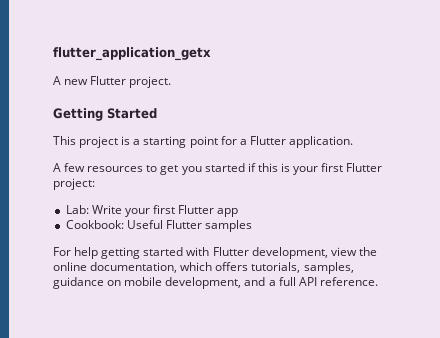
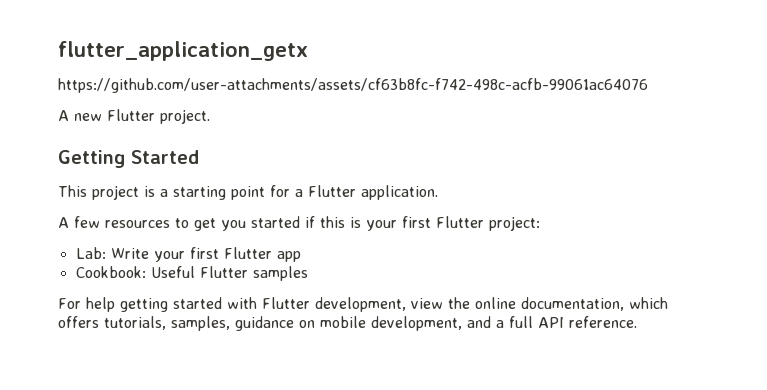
(211, 54) none -> [58,78,648,93] // https://github.com/user-attachments/assets/cf63b8fc-f742-498c-acfb-99061ac64076

